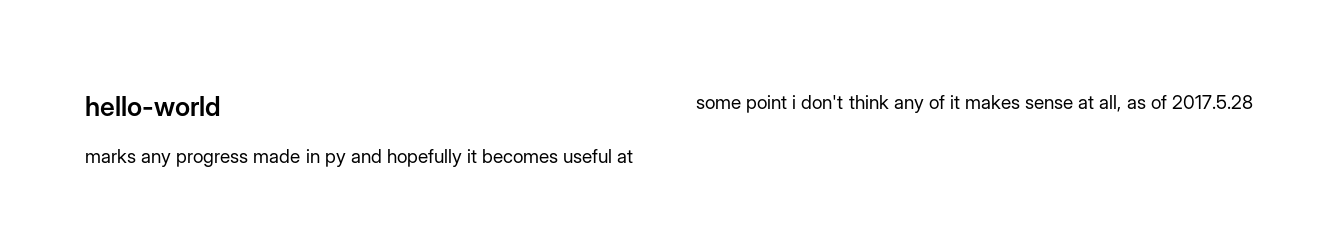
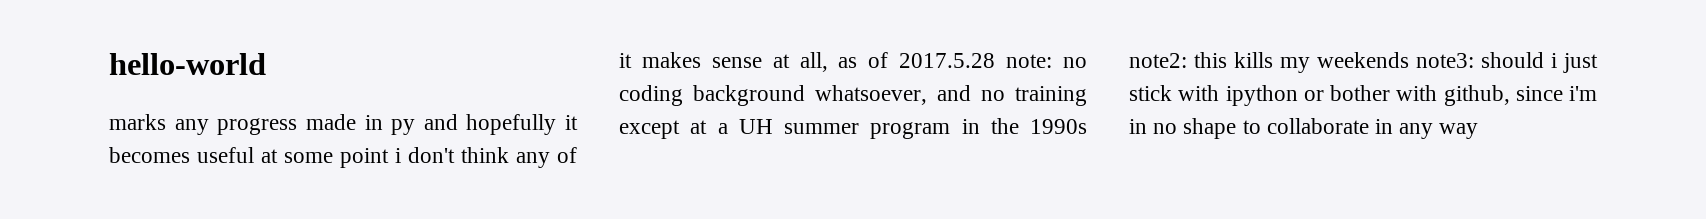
(1253, 102) none -> [1006,54,1087,68] [619,85,1087,106] [619,118,1087,139] [1129,52,1598,73] [1129,85,1597,106] [1129,118,1479,139] note: no coding background whatsoever, and no training except at a UH summer program in the 1990s note2: this kills my weekends note3: should i just stick with ipython or bother with github, since i'm in no shape to collaborate in any way

